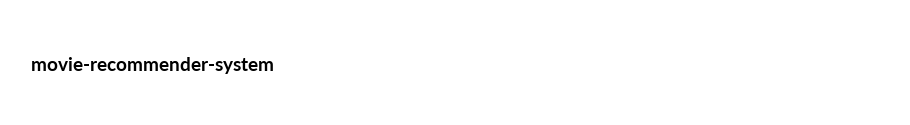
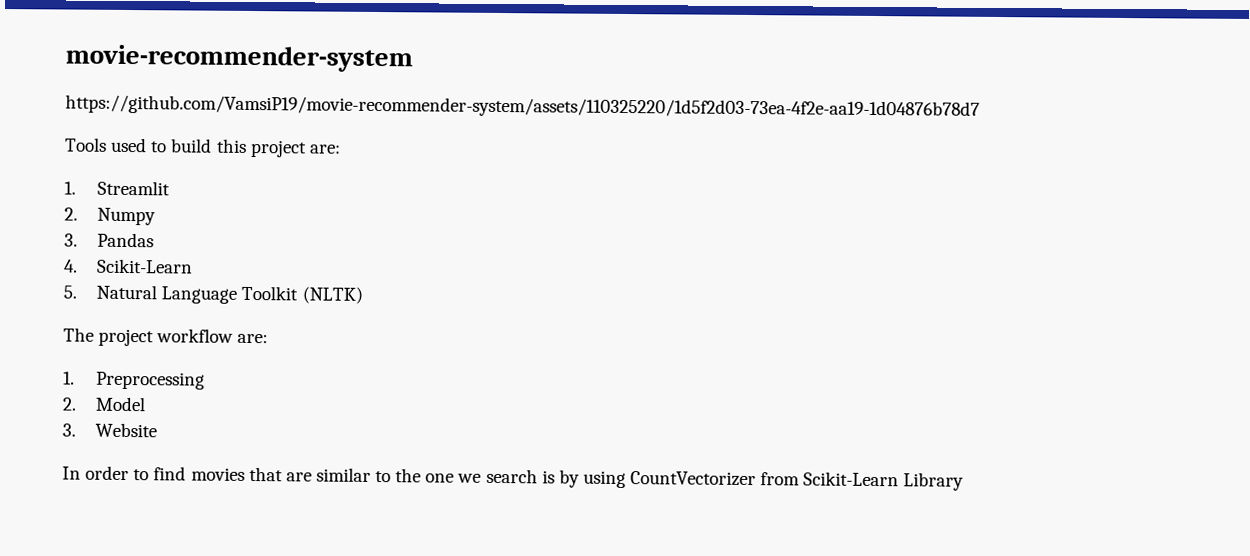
(274, 65) none -> [65,94,980,120] [64,137,341,158] [64,180,171,196] [64,207,157,226] [64,232,155,248] [64,258,194,274] [63,284,363,304] [63,327,269,347] [63,371,206,390] [62,396,147,412] [62,422,158,438] [62,465,965,491] // https://github.com/VamsiP19/movie-recommender-system/assets/110325220/1d5f2d03-73ea-4f2e-aa19-1d04876b78d7 // Tools used to build this project are: // 1. Streamlit // 2. Numpy // 3. Pandas // 4. Scikit-Learn // 5. Natural Language Toolkit (NLTK) // The project workflow are: // 1. Preprocessing // 2. Model // 3. Website // In order to find movies that are similar to the one we search is by using CountVectorizer from Scikit-Learn Library

